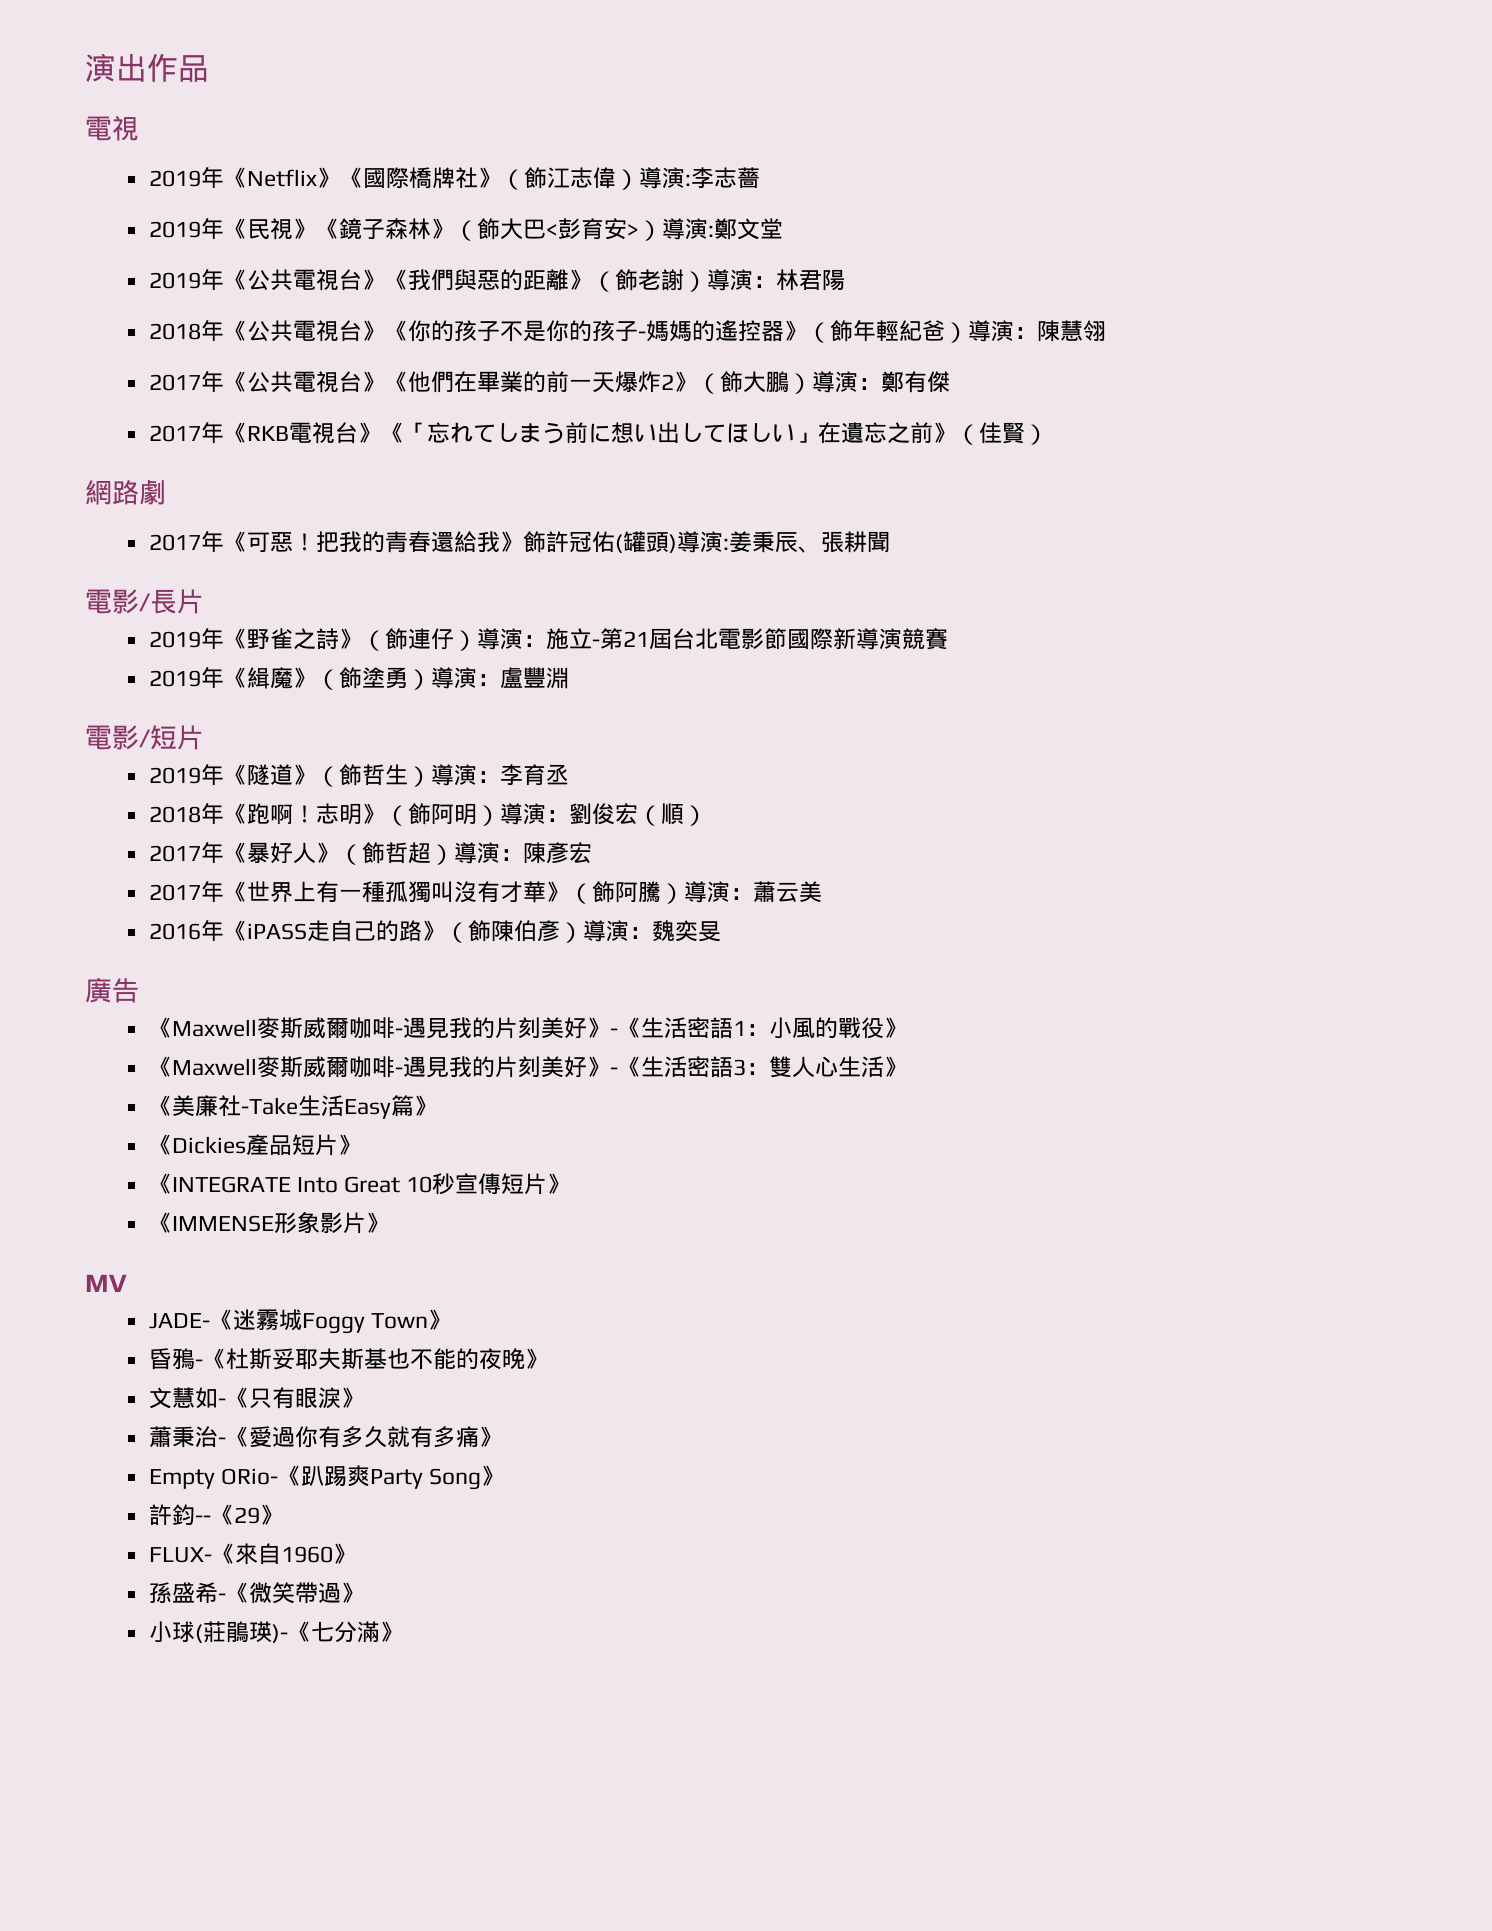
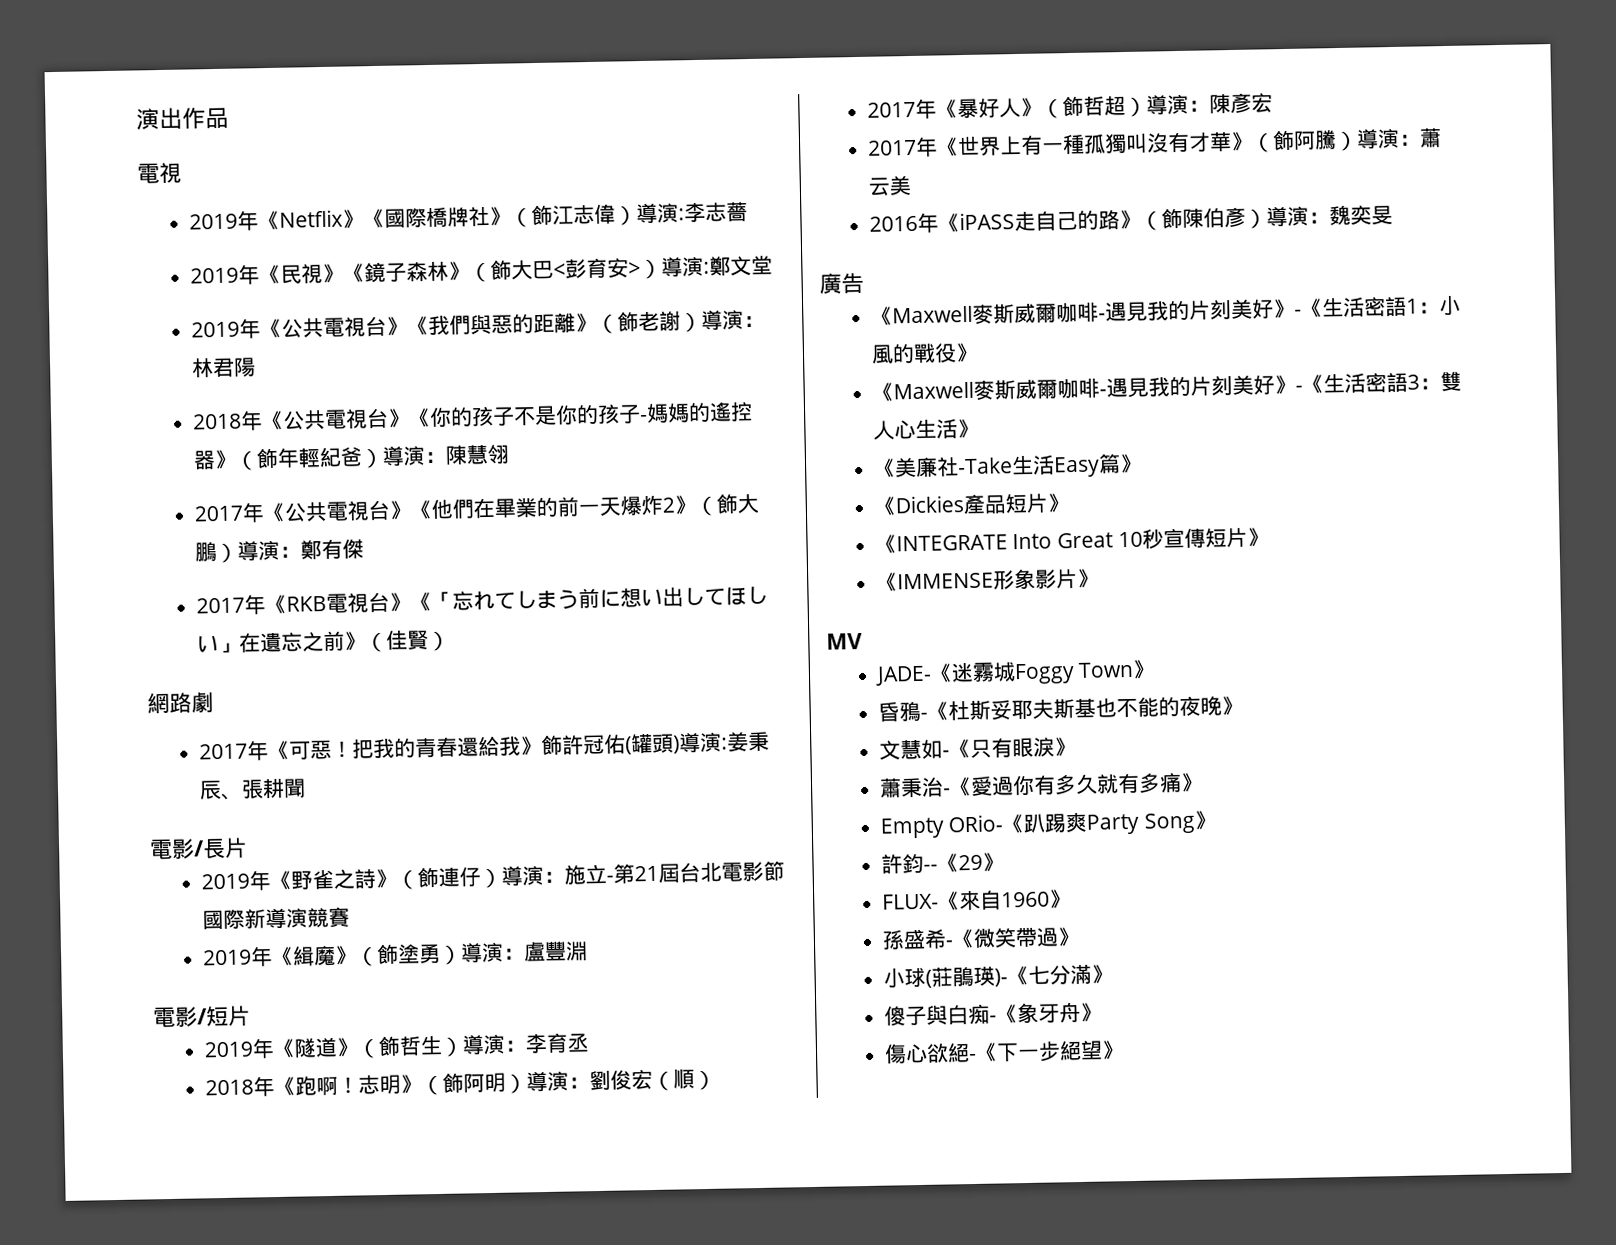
(403, 1631) none -> [883,1001,1102,1027] [883,1039,1124,1064] // 傻子與白痴-《象牙舟》 // 傷心欲絕-《下一步絕望》

